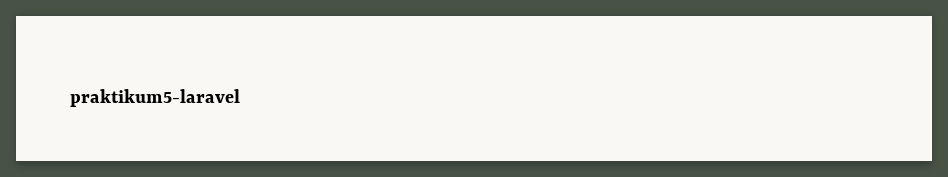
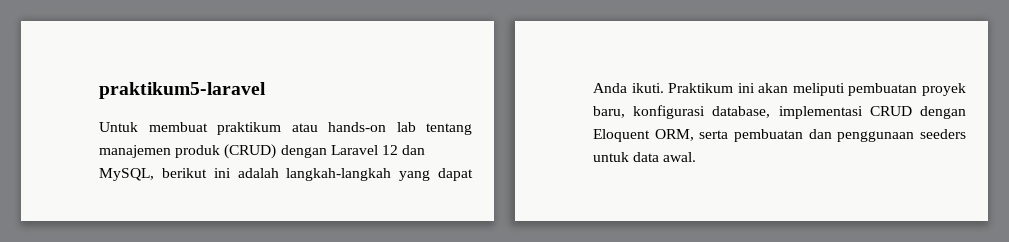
(240, 98) none -> [99,122,472,135] [99,144,426,159] [99,168,473,181] [593,83,966,96] [593,105,966,119] [593,129,966,142] [593,152,697,162] // Untuk membuat praktikum atau hands-on lab tentang manajemen produk (CRUD) dengan Laravel 12 dan MySQL, berikut ini adalah langkah-langkah yang dapat Anda ikuti. Praktikum ini akan meliputi pembuatan proyek baru, konfigurasi database, implementasi CRUD dengan Eloquent ORM, serta pembuatan dan penggunaan seeders untuk data awal.

